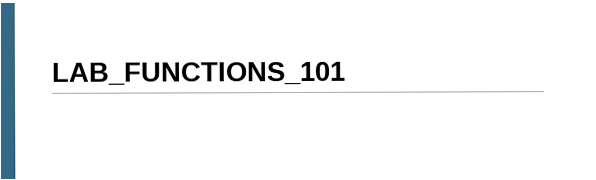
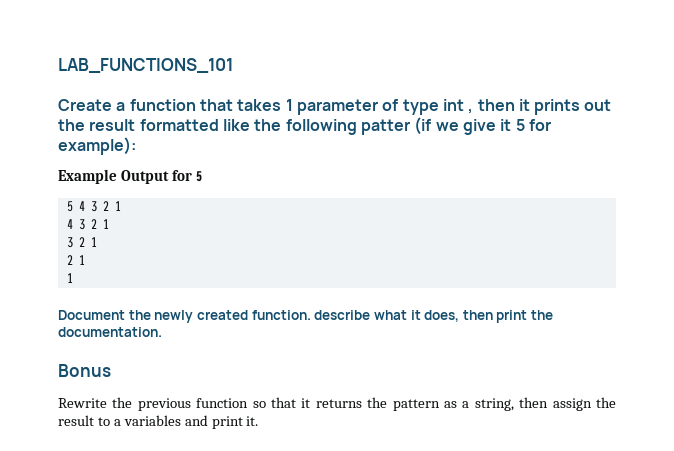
(345, 73) none -> [58,99,612,115] [58,117,551,135] [58,137,136,155] [58,169,202,184] [66,201,121,212] [66,219,109,230] [66,237,97,248] [66,255,85,265] [66,273,73,283] [58,310,554,323] [58,327,162,337] [58,364,111,377] [58,397,616,411] [58,415,259,429] // Create a function that takes 1 parameter of type int , then it prints out the result formatted like the following patter (if we give it 5 for example): // Example Output for 5 // 5 4 3 2 1 // 4 3 2 1 // 3 2 1 // 2 1 // 1 // Document the newly created function. describe what it does, then print the documentation. // Bonus // Rewrite the previous function so that it returns the pattern as a string, then assign the result to a variables and print it.

